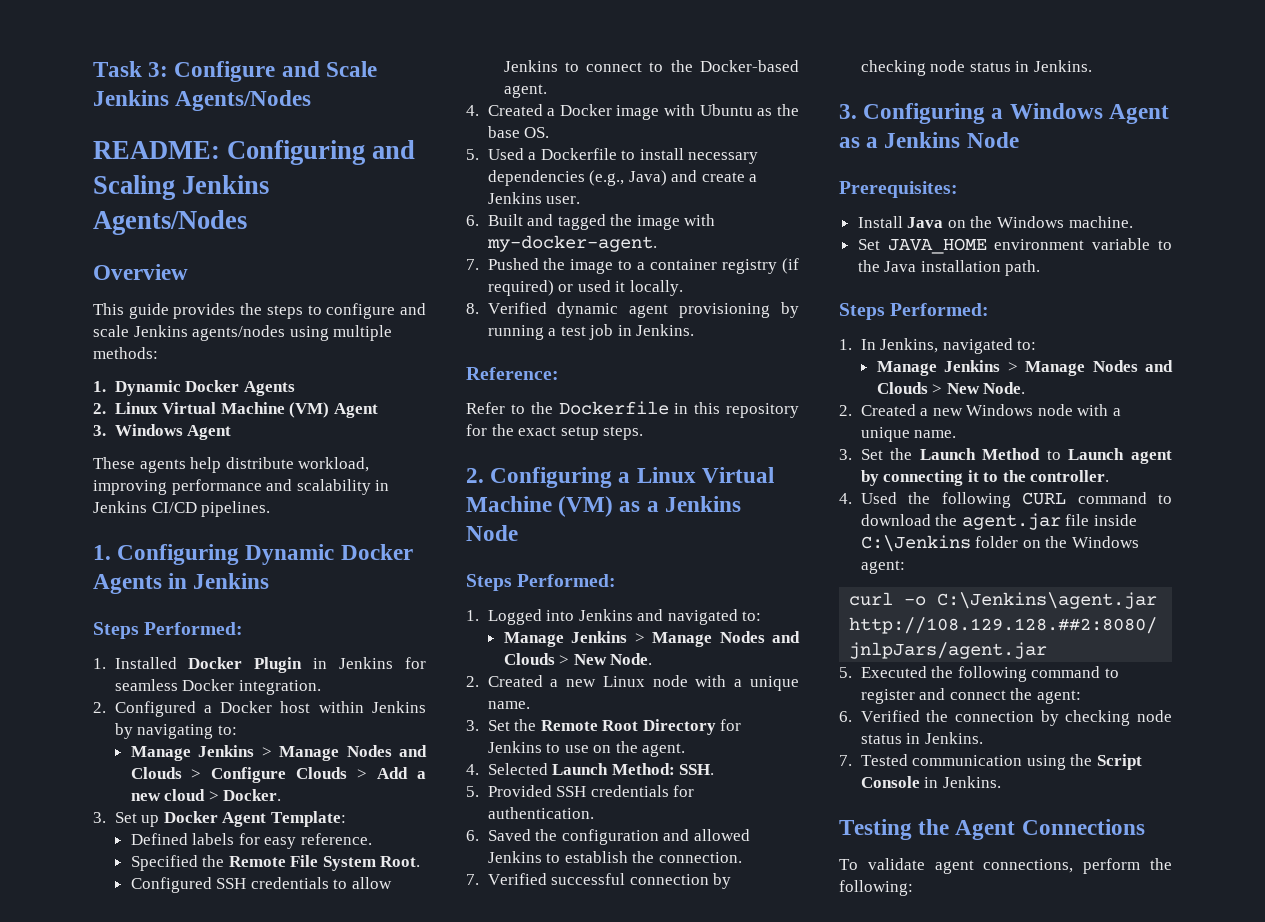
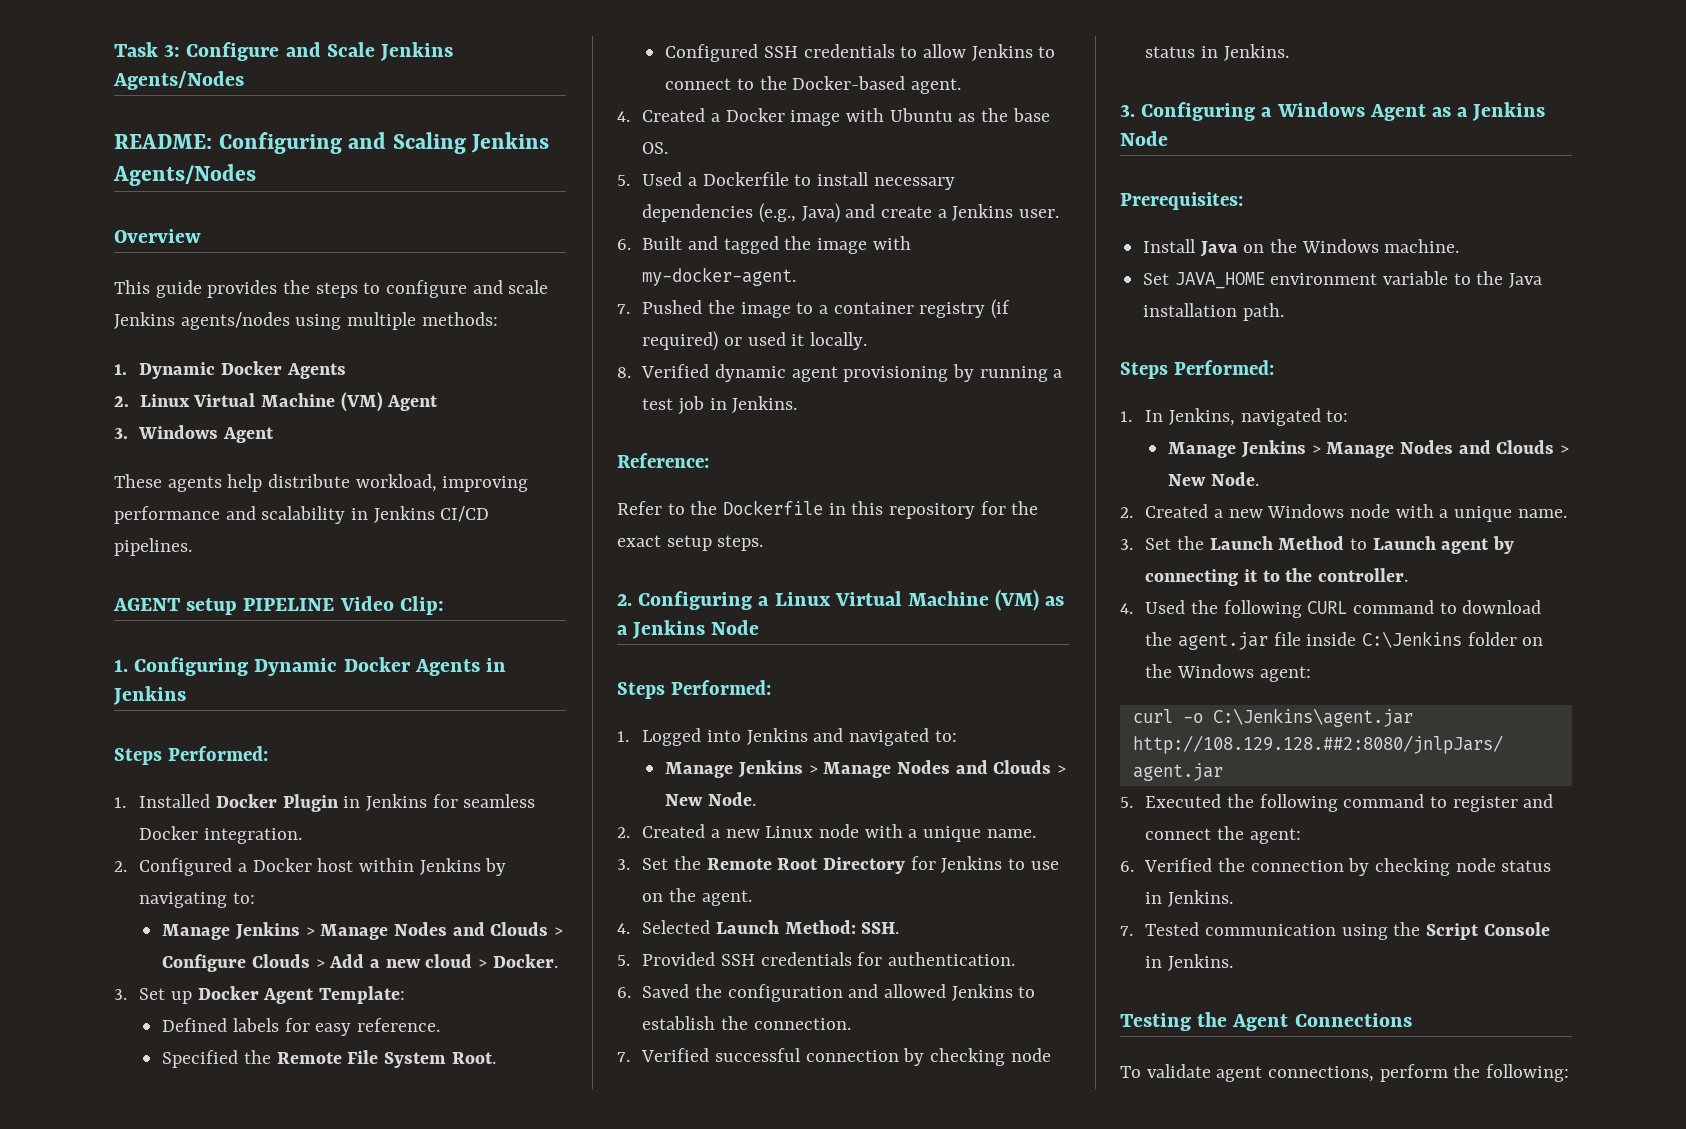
(271, 509) none -> [113,596,444,615] // AGENT setup PIPELINE Video Clip:

